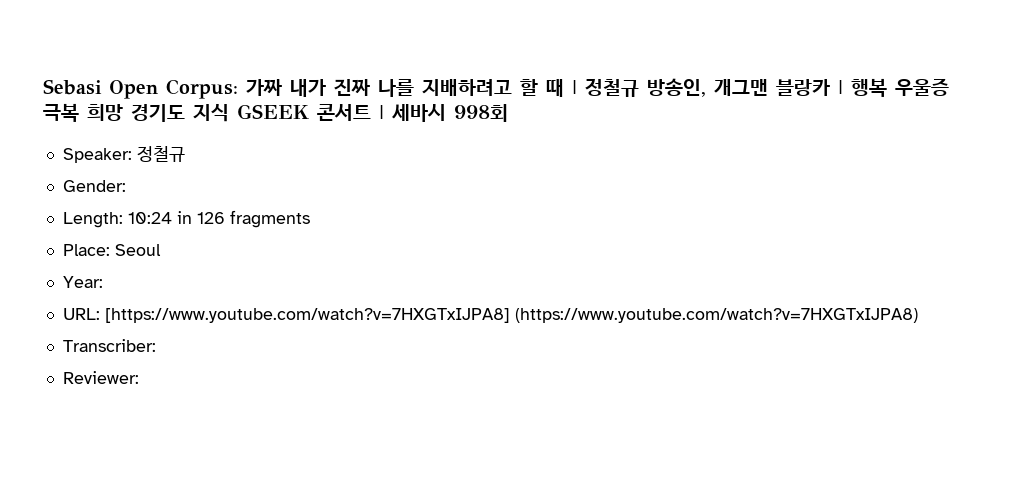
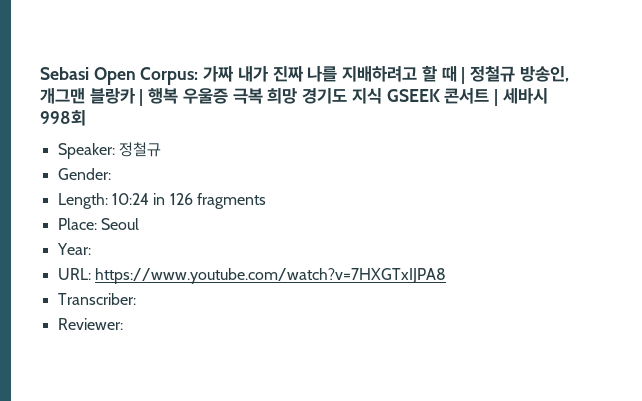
[104,308,918,323] [https://www.youtube.com/watch?v=7HXGTxIJPA8] (https://www.youtube.com/watch?v=7HXGTxIJPA8) -> [94,268,446,284] https://www.youtube.com/watch?v=7HXGTxIJPA8

